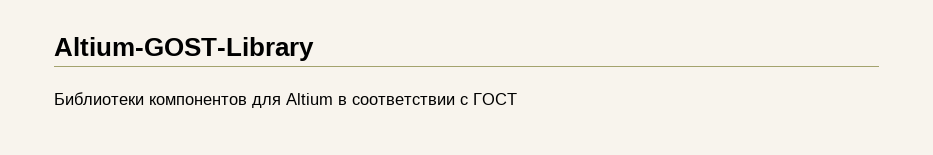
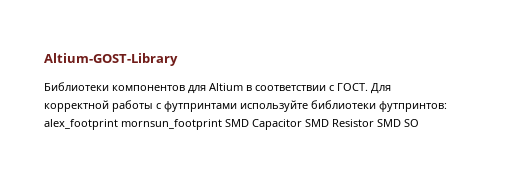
[473,93,517,105] ГОСТ -> [337,83,391,94] [44,100,447,112] [44,119,419,130] ГОСТ. Для корректной работы с футпринтами используйте библиотеки футпринтов: alex_footprint mornsun_footprint SMD Capacitor SMD Resistor SMD SO

